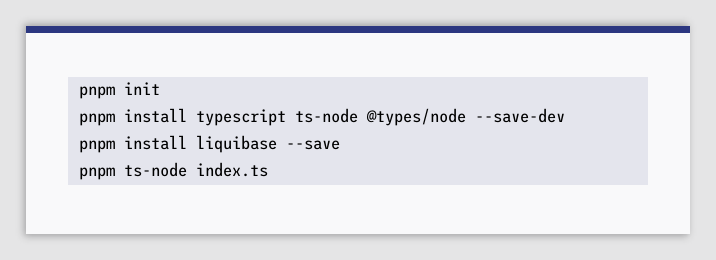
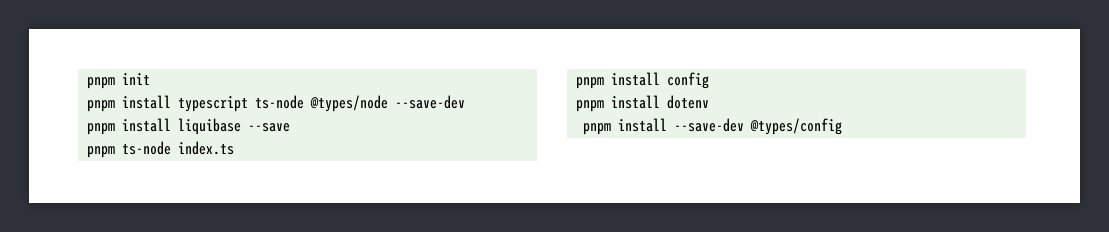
(268, 169) none -> [576,72,710,89] [576,95,710,112] [583,118,843,135] // pnpm install config // pnpm install dotenv // pnpm install --save-dev @types/config

